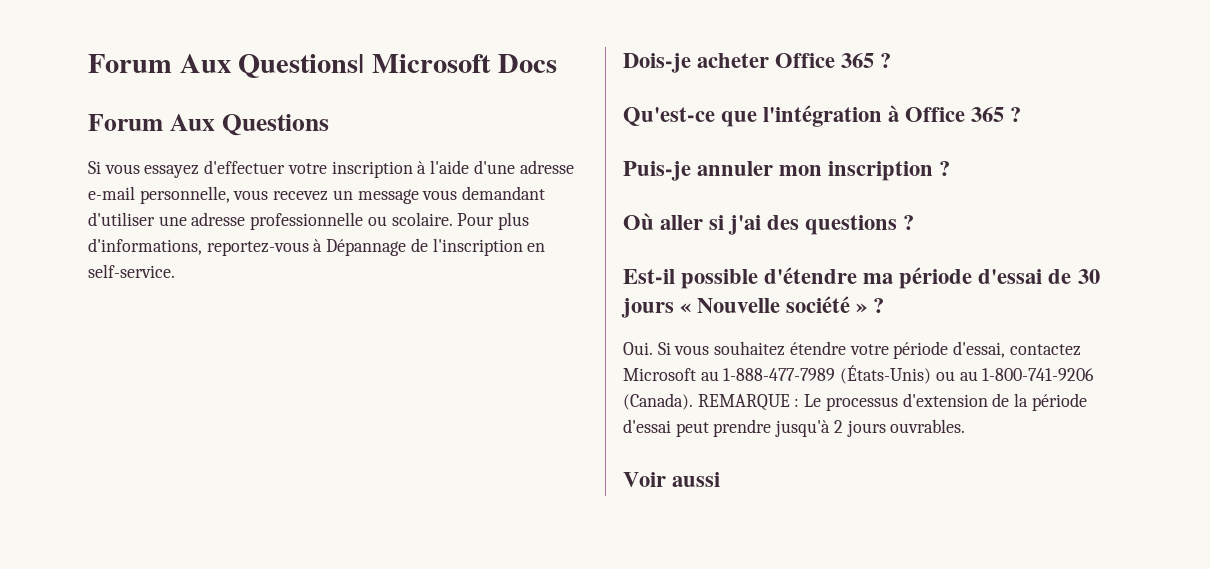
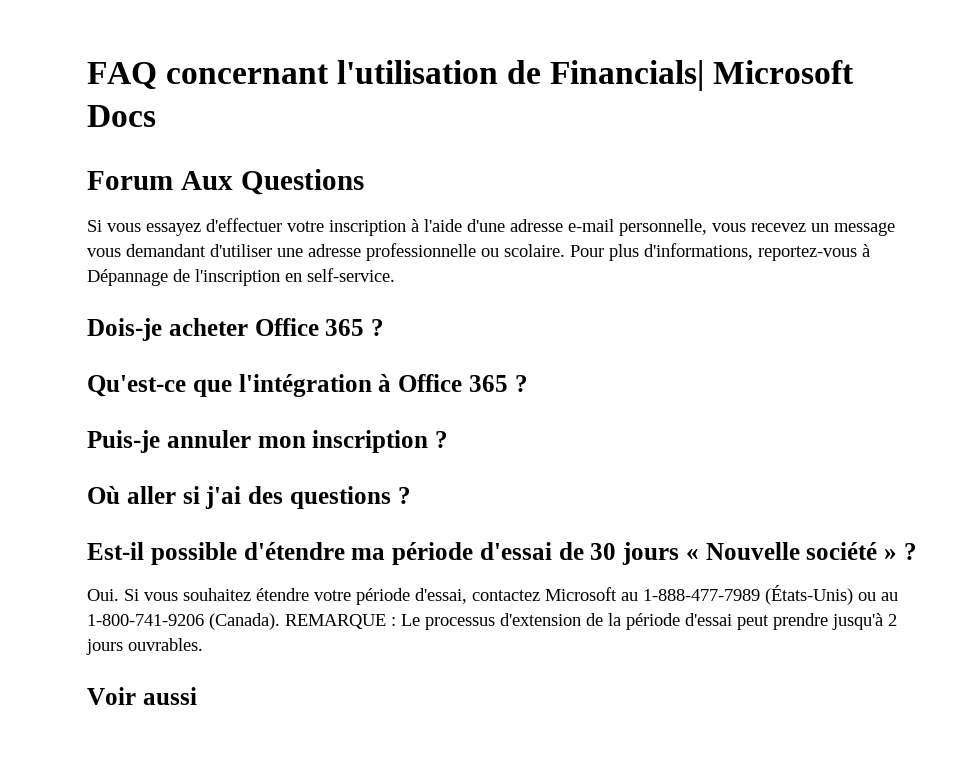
[88,54,365,78] Forum Aux Questions| -> [87,60,705,91] FAQ concernant l'utilisation de Financials|

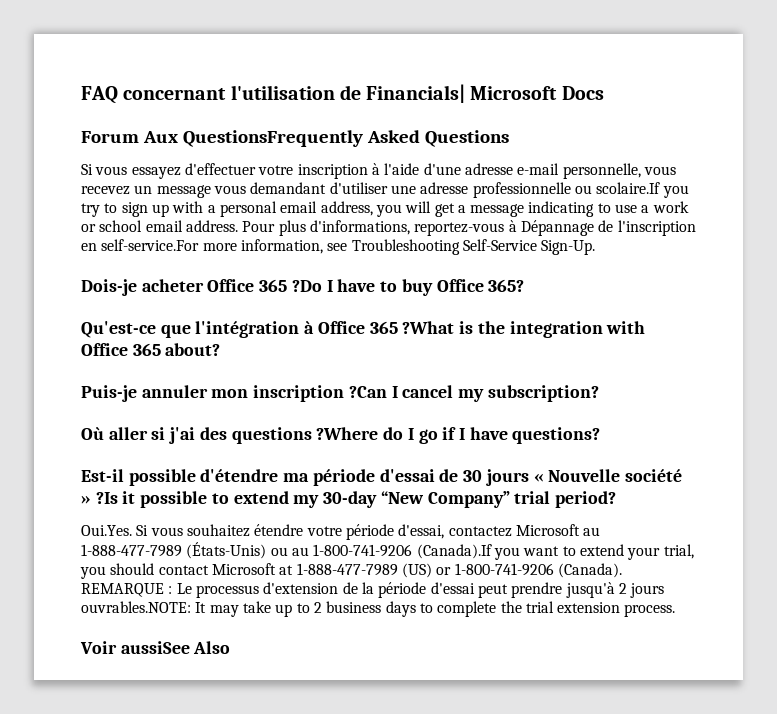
(233, 180) none -> [182,130,420,147] QuestionsFrequently Asked
[504,244,565,257] scolaire. -> [596,182,689,198] [81,201,689,217] [81,220,238,232] scolaire.If you try to sign up with a personal email address, you will get a message indicating to use a work or school email address.
[307,268,395,282] [87,318,384,341] self-service. // Dois-je acheter Office 365 ? -> [101,239,596,255] [81,279,525,296] self-service.For more information, see Troubleshooting Self-Service Sign-Up. // Dois-je acheter Office 365 ?Do I have to buy Office 365?
[514,375,528,392] ? -> [402,321,646,338] [81,343,221,356] ?What is the integration with Office 365 about?
[435,431,448,448] ? -> [348,385,599,402] ?Can I cancel my subscription?
[397,487,411,504] ? -> [316,427,601,444] ?Where do I go if I have questions?
[903,543,917,560] [87,589,119,601] ? // Oui. -> [95,491,616,508] [81,525,132,536] ?Is it possible to extend my 30-day “New Company” trial period? // Oui.Yes.
(204, 620) none -> [416,544,694,560] [80,563,554,579] (Canada).If you want to extend your trial, you should contact Microsoft at 1-888-477-7989 (US) or 1-800-741-9206
[128,638,203,651] ouvrables. -> [81,601,676,617] ouvrables.NOTE: It may take up to 2 business days to complete the trial extension process.
[142,687,197,705] aussi -> [120,641,231,654] aussiSee Also

